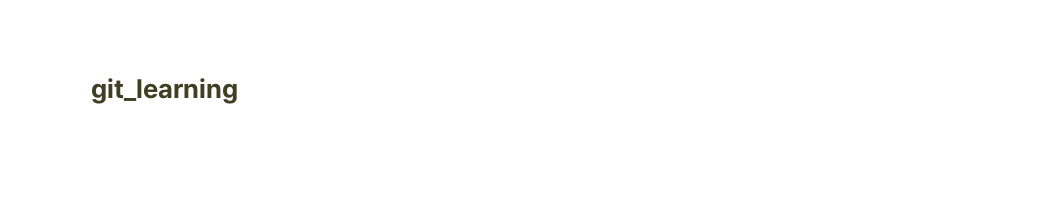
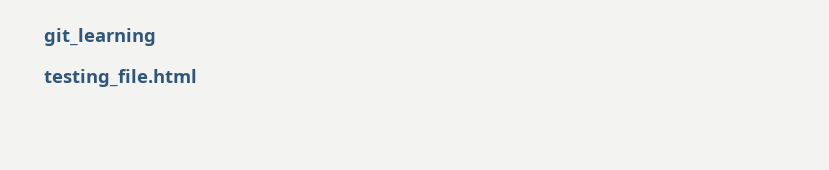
(238, 91) none -> [44,69,197,87] // testing_file.html

